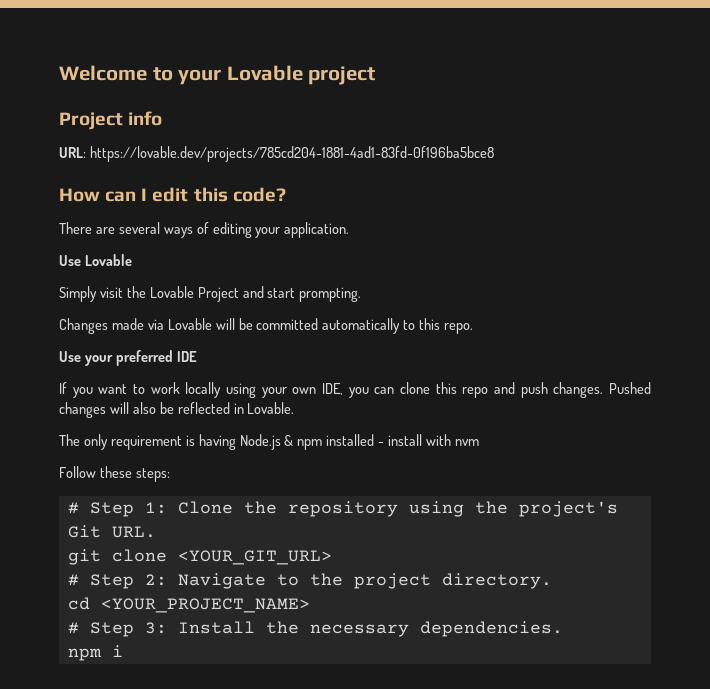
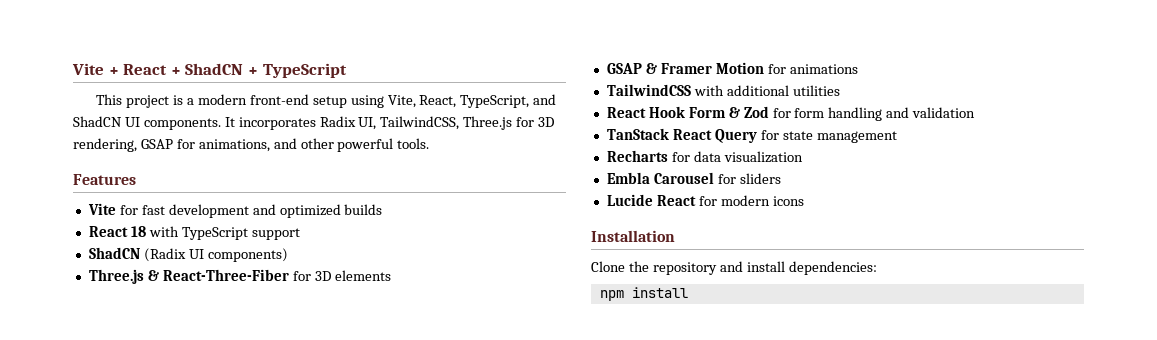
[59,65,376,85] [59,111,163,130] [59,146,494,162] [59,187,286,202] [59,222,350,238] [59,254,132,266] [59,286,362,302] [59,318,474,334] [59,350,197,366] [59,382,652,398] [59,402,295,418] [59,434,479,450] [59,466,170,482] [67,501,618,517] [67,525,156,538] [67,549,332,565] [67,573,552,589] [67,597,310,613] [67,621,563,637] [67,645,123,661] Welcome to your Lovable project // Project info // URL: https://lovable.dev/projects/785cd204-1881-4ad1-83fd-0f196ba5bce8 // How can I edit this code? // There are several ways of editing your application. // Use Lovable // Simply visit the Lovable Project and start prompting. // Changes made via Lovable will be committed automatically to this repo. // Use your preferred IDE // If you want to work locally using your own IDE, you can clone this repo and push changes. Pushed changes will also be reflected in Lovable. // The only requirement is having Node.js & npm installed - install with nvm // Follow these steps: // # Step 1: Clone the repository using the project's Git URL. // git clone <YOUR_GIT_URL> // # Step 2: Navigate to the project directory. // cd <YOUR_PROJECT_NAME> // # Step 3: Install the necessary dependencies. // npm i -> [72,63,347,78] [96,94,557,108] [73,116,555,130] [73,138,430,152] [73,174,136,185] [87,203,383,218] [88,226,300,240] [88,247,288,262] [88,269,391,284] [606,62,858,74] [606,84,840,96] [606,106,976,121] [606,128,897,143] [606,150,803,163] [606,172,781,184] [606,194,804,206] [591,230,675,242] [591,261,877,275] [599,287,688,301] Vite + React + ShadCN + TypeScript // This project is a modern front-end setup using Vite, React, TypeScript, and ShadCN UI components. It incorporates Radix UI, TailwindCSS, Three.js for 3D rendering, GSAP for animations, and other powerful tools. // Features // Vite for fast development and optimized builds // React 18 with TypeScript support // ShadCN (Radix UI components) // Three.js & React-Three-Fiber for 3D elements // GSAP & Framer Motion for animations // TailwindCSS with additional utilities // React Hook Form & Zod for form handling and validation // TanStack React Query for state management // Recharts for data visualization // Embla Carousel for sliders // Lucide React for modern icons // Installation // Clone the repository and install dependencies: // npm install

